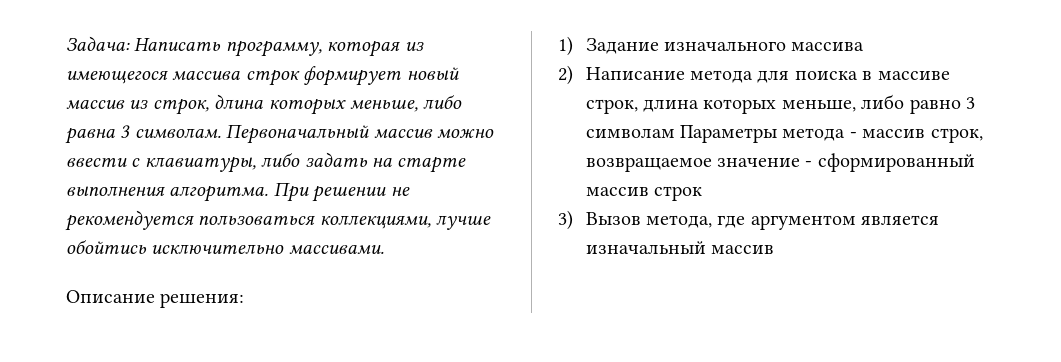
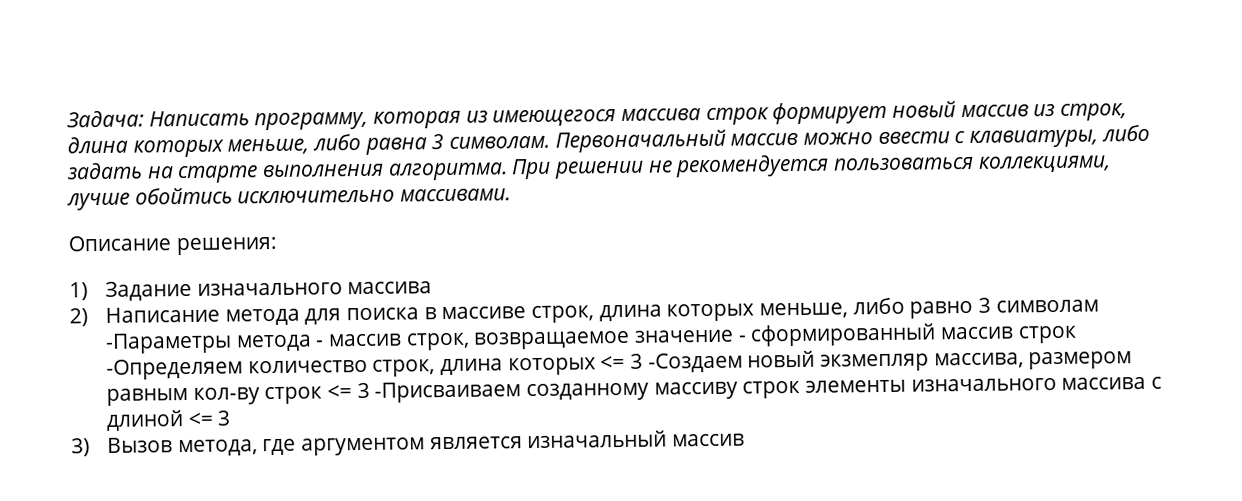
[679,125,777,143] Параметры -> [104,332,232,354] -Параметры
(702, 193) none -> [105,350,1133,380] [105,376,1162,406] [105,410,231,431] -Определяем количество строк, длина которых <= 3 -Создаем новый экзмепляр массива, размером равным кол-ву строк <= 3 -Присваиваем созданному массиву строк элементы изначального массива с длиной <= 3

